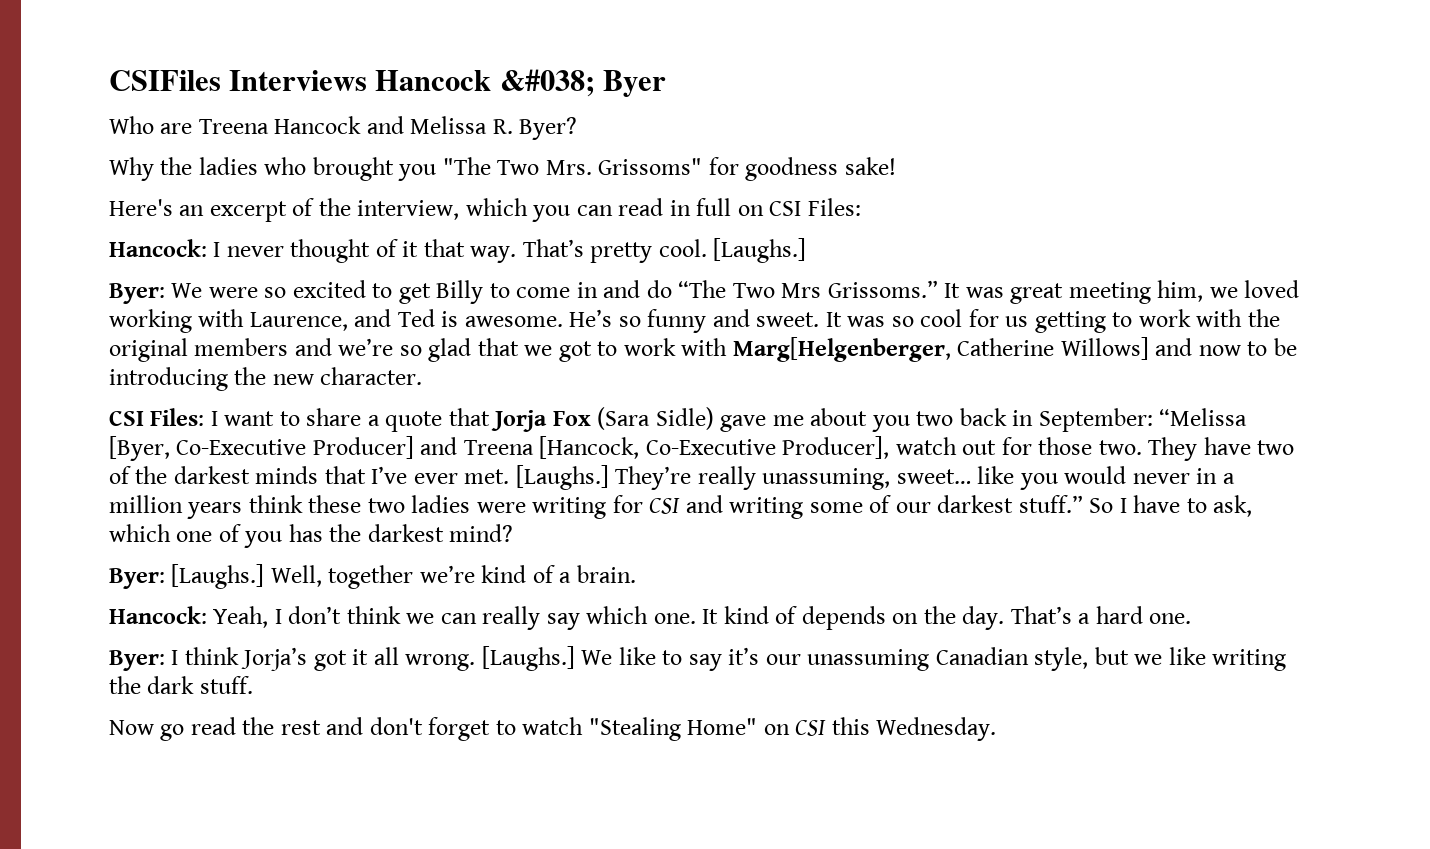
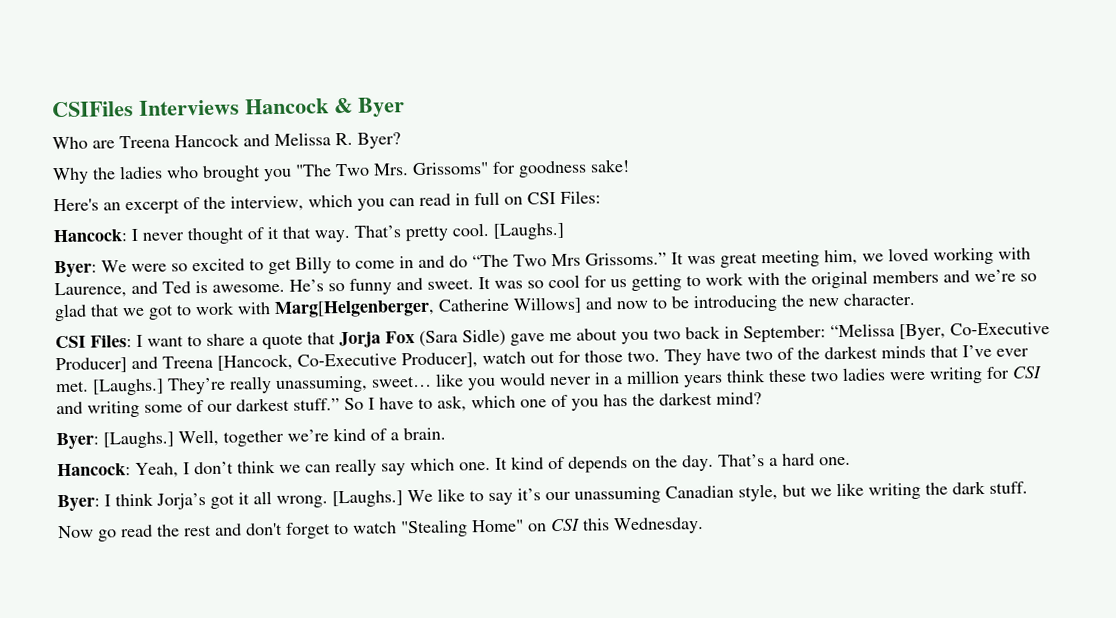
[499,69,595,97] &#038; -> [333,97,353,114] &

